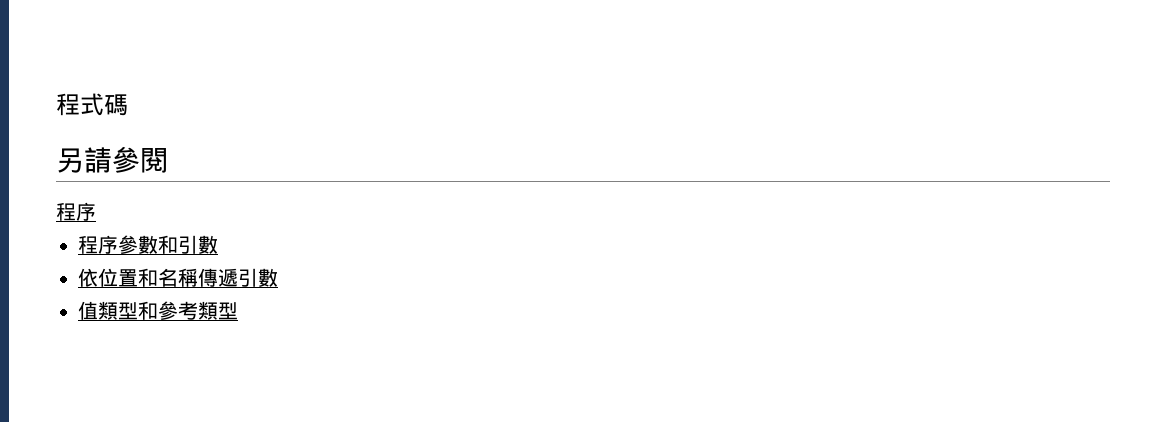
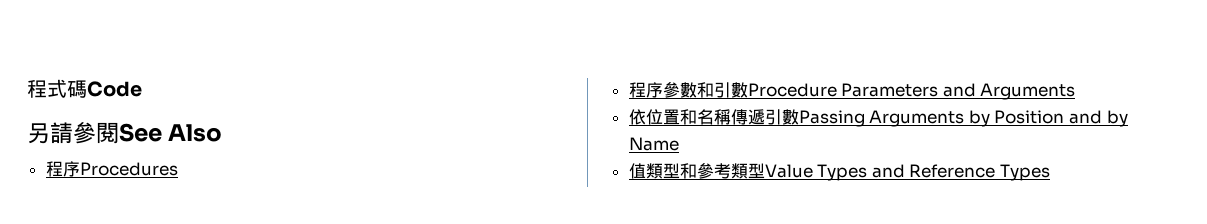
(128, 105) none -> [87,81,142,97] Code
[56,202,96,221] // 程序 -> [119,123,223,142] [45,161,178,177] See Also // 程序Procedures
(218, 244) none -> [747,83,1076,100] Procedure Parameters and Arguments
(278, 277) none -> [798,110,1128,127] [628,137,679,151] Passing Arguments by Position and by Name
(238, 311) none -> [764,164,1051,181] Value Types and Reference Types

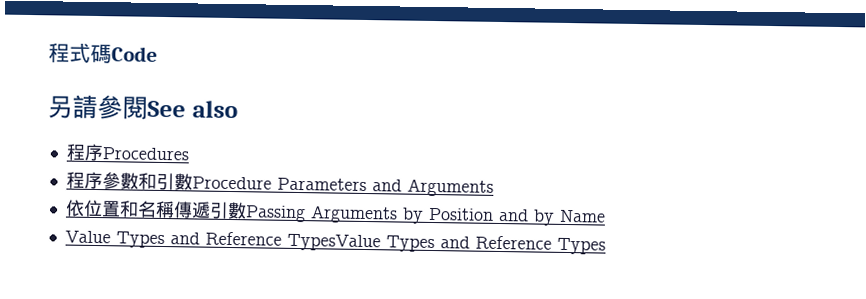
[168,124,223,142] Also -> [191,100,238,119] also
[628,162,813,179] 值類型和參考類型Value -> [64,230,381,252] Value Types and Reference TypesValue

